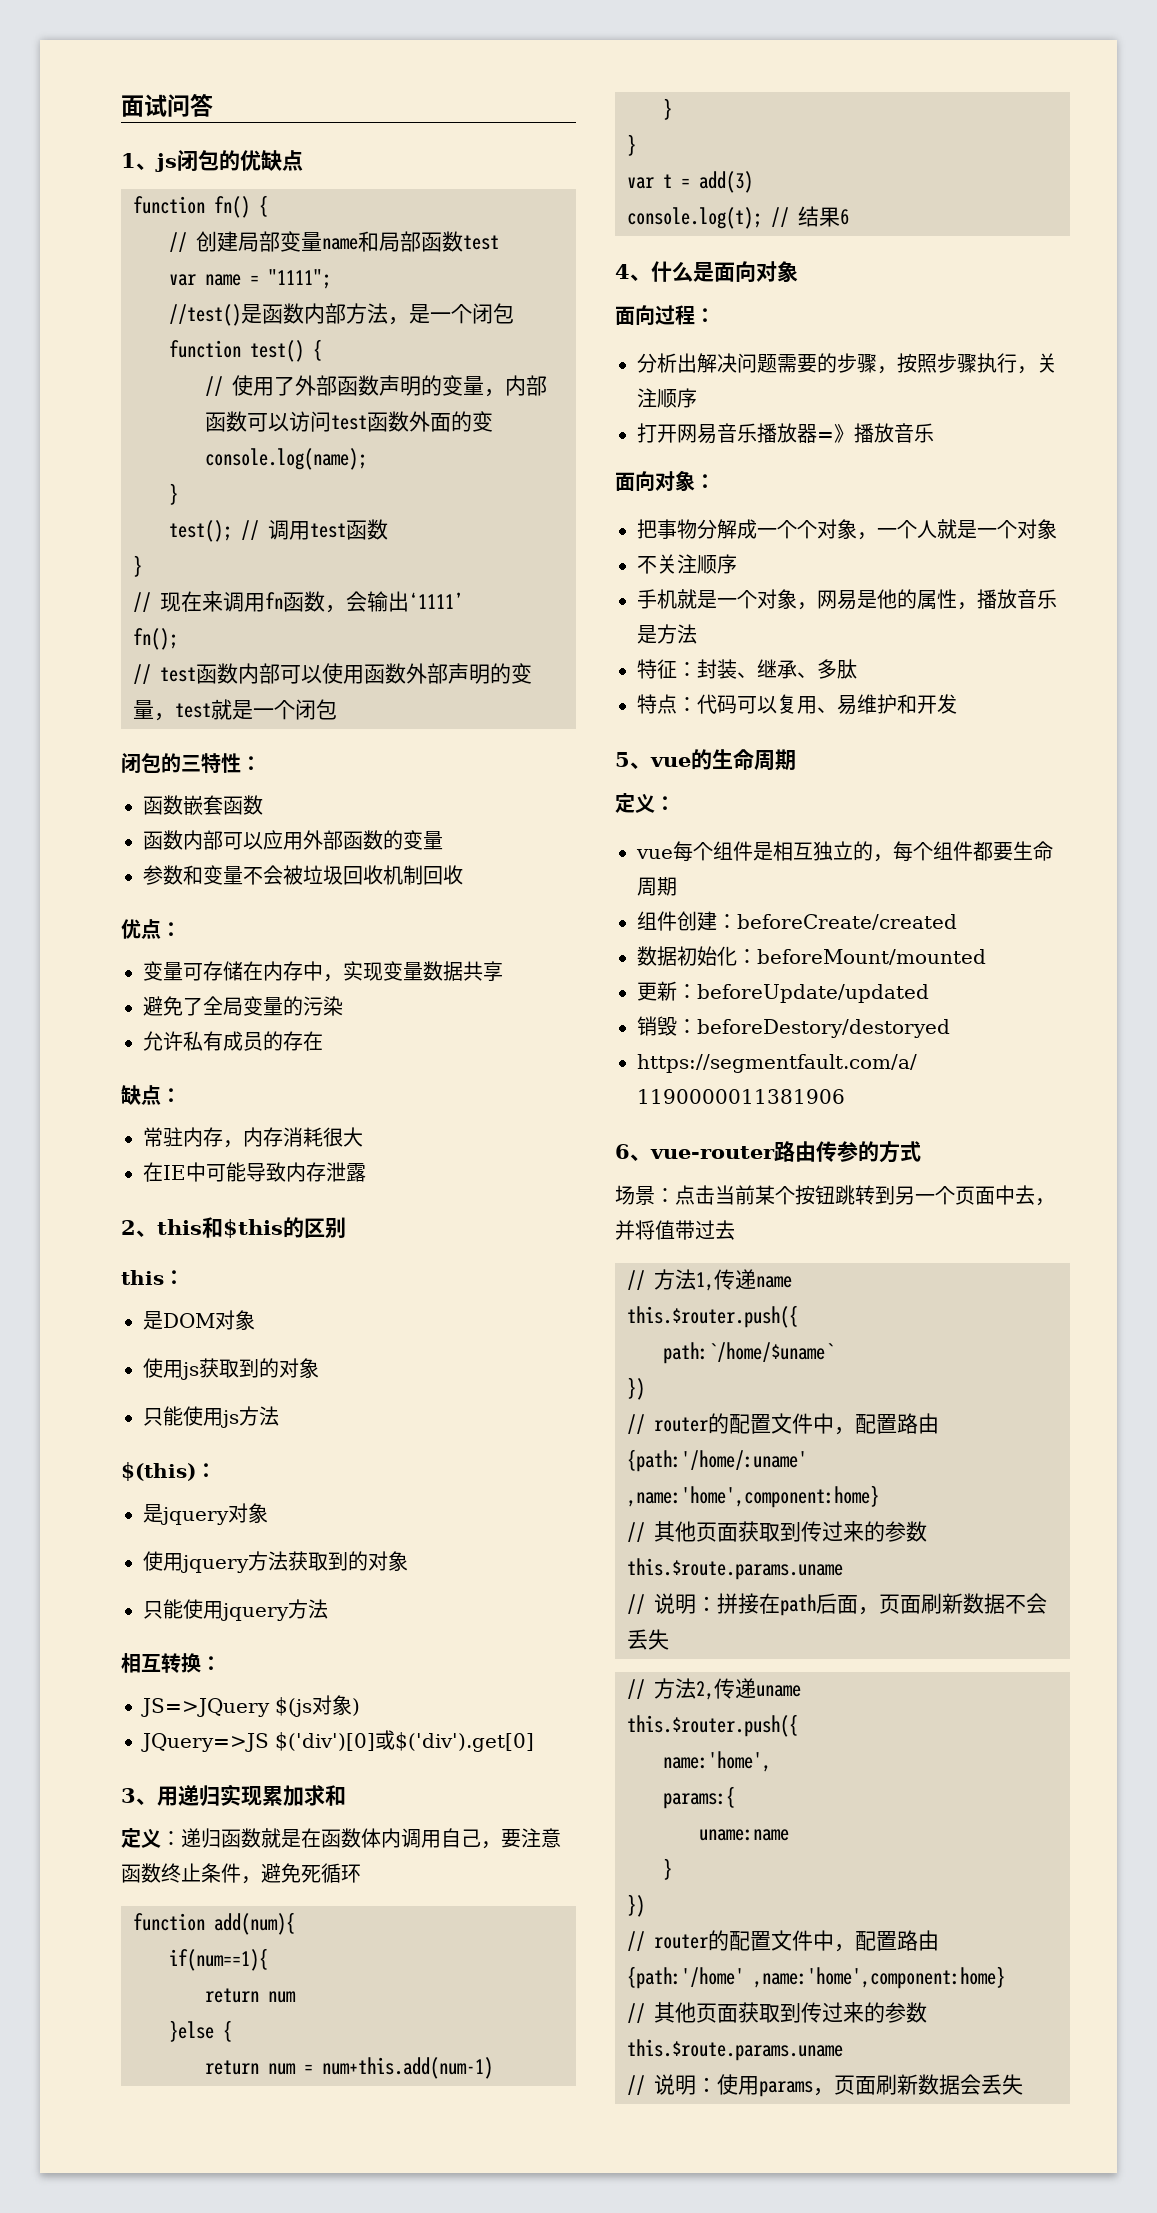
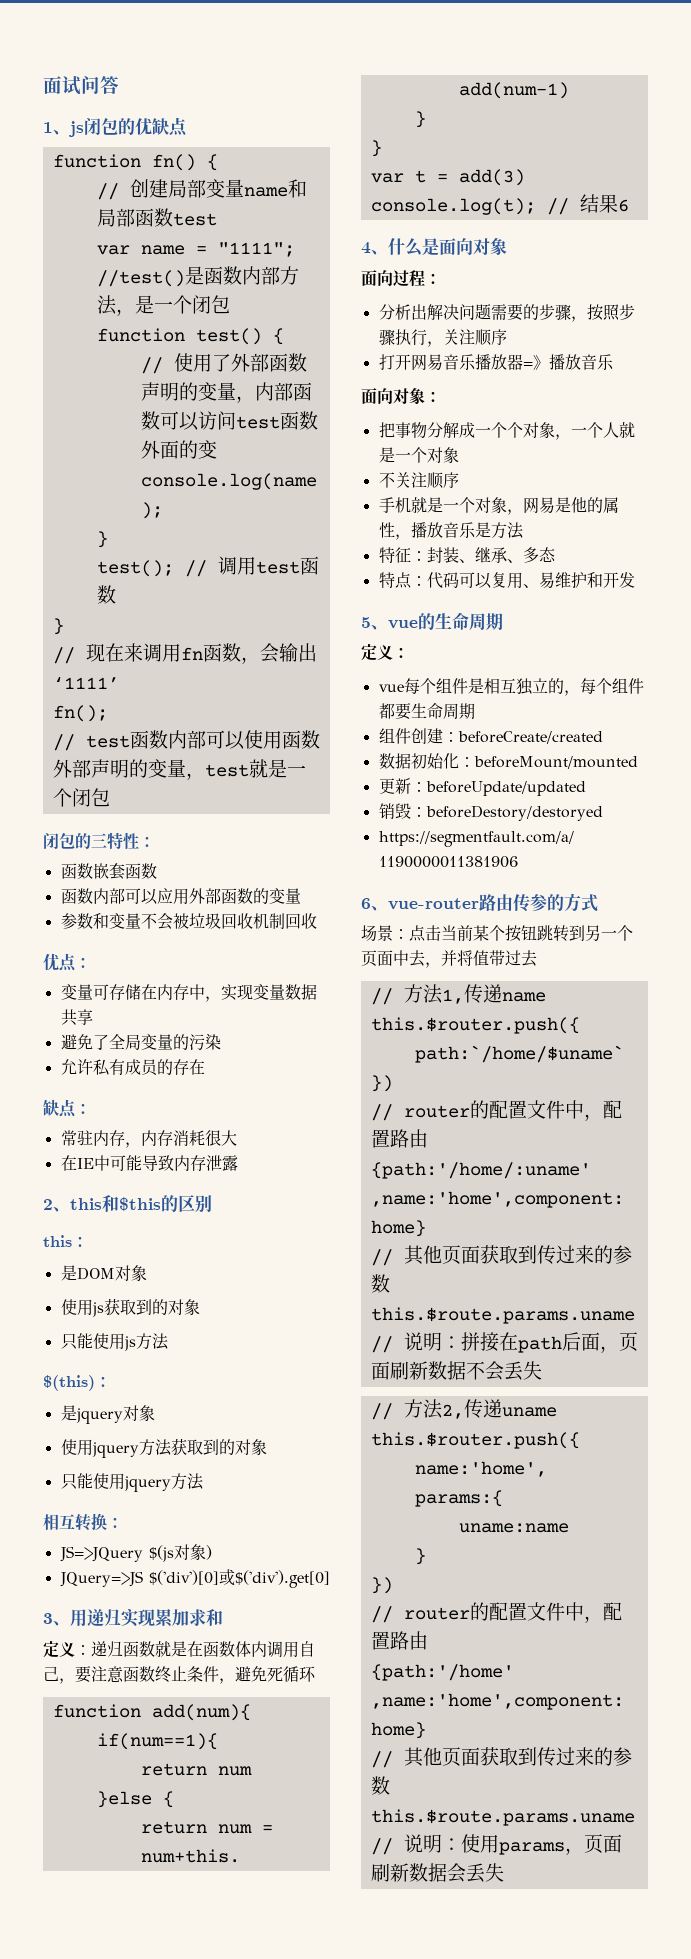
[837,659,857,679] 肽 -> [538,547,556,562] 态

